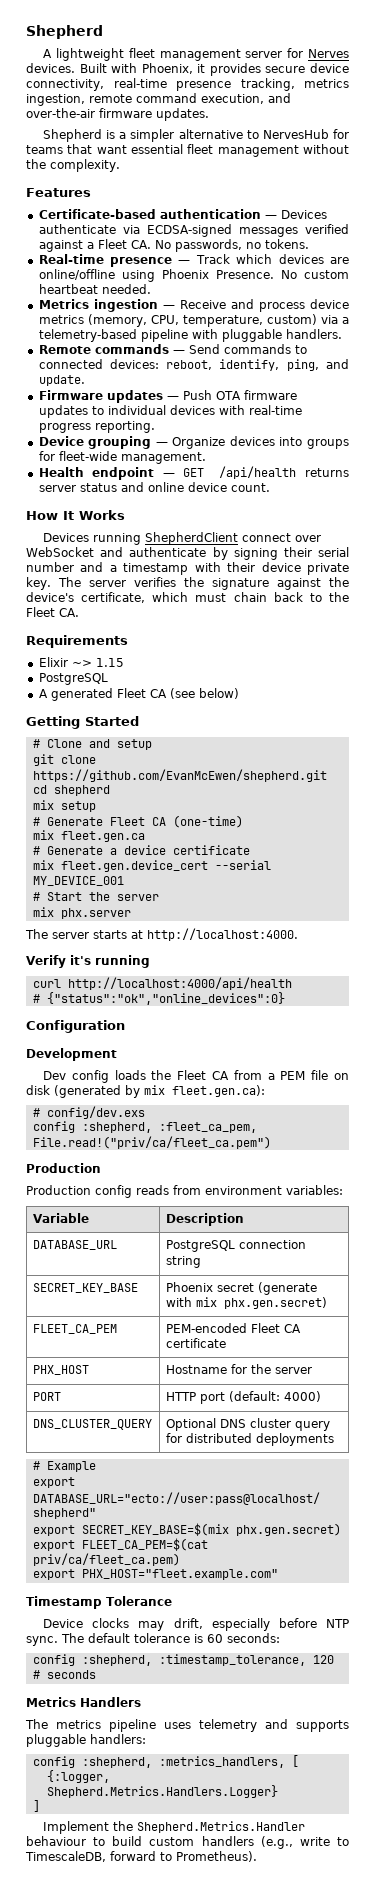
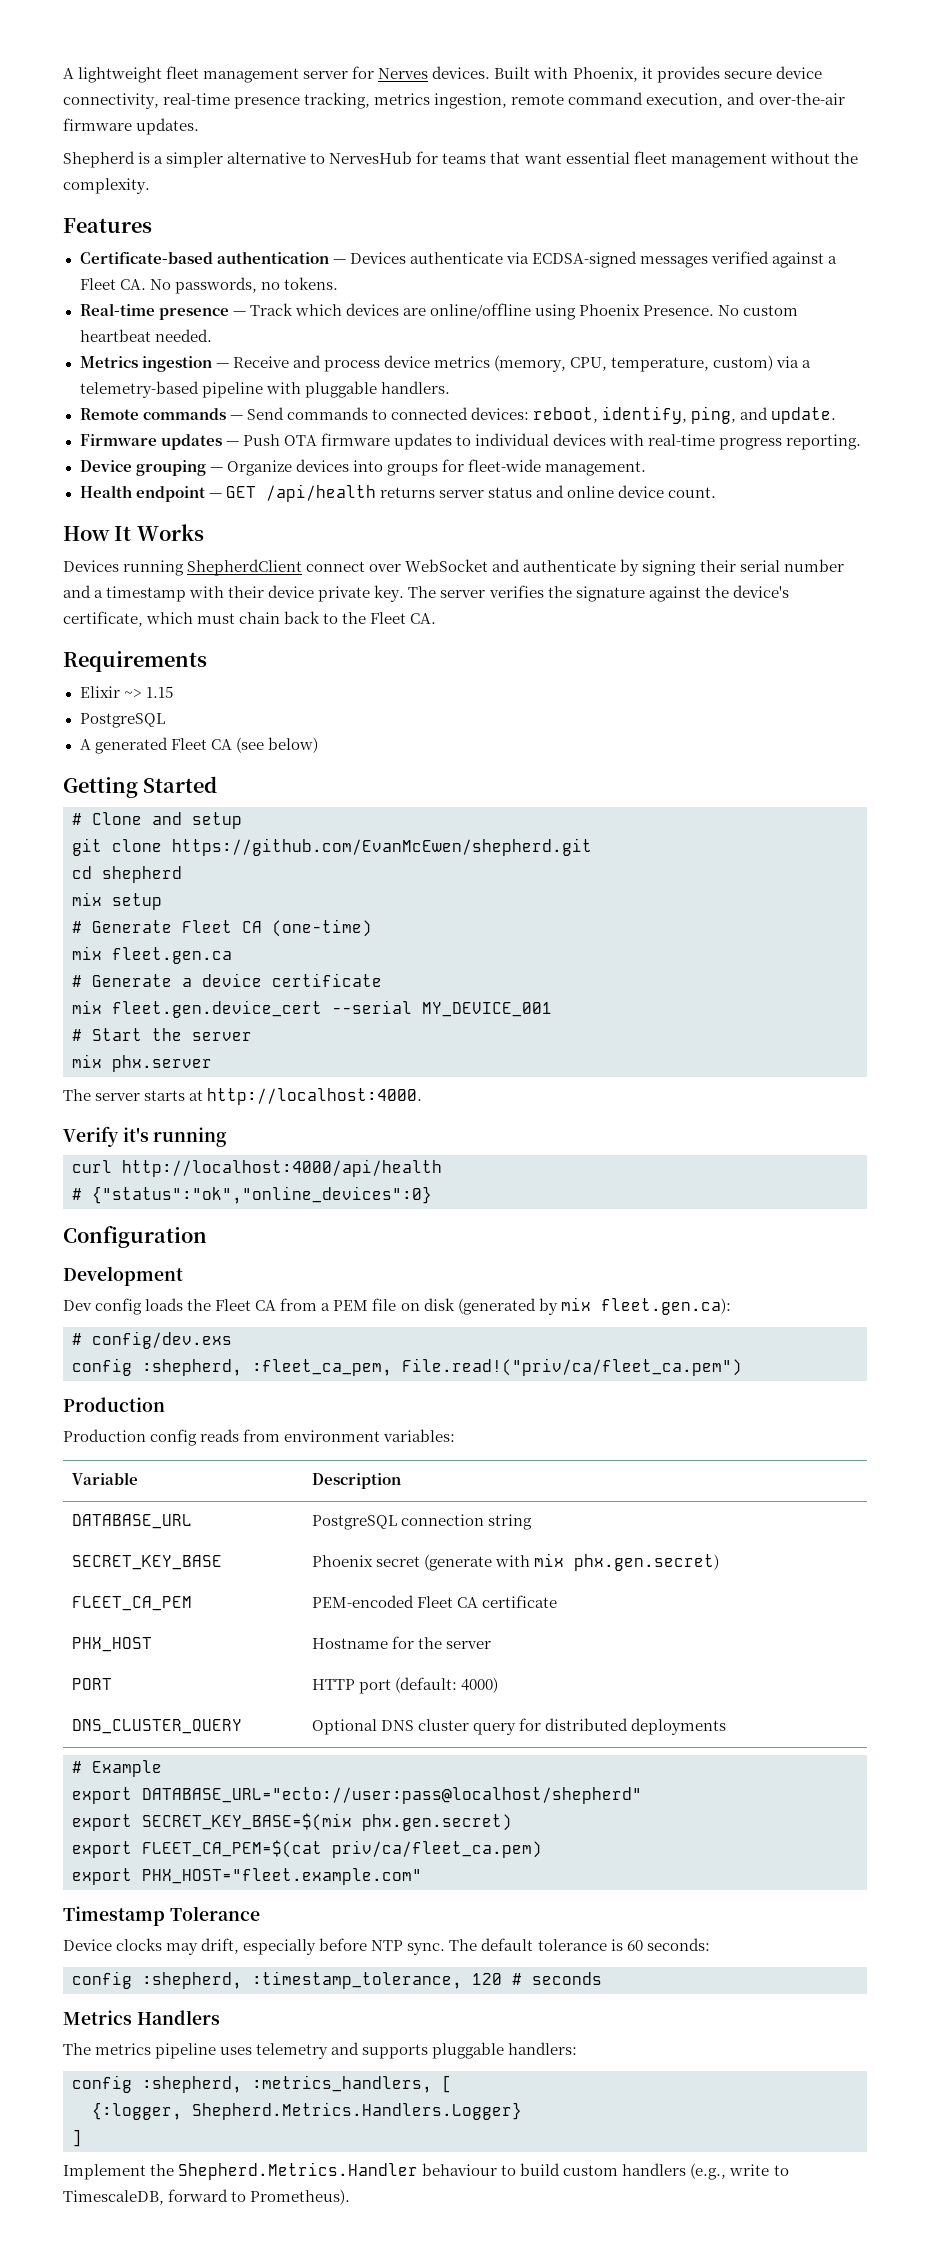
[26,25,103,39] Shepherd // -> (63, 73) none

